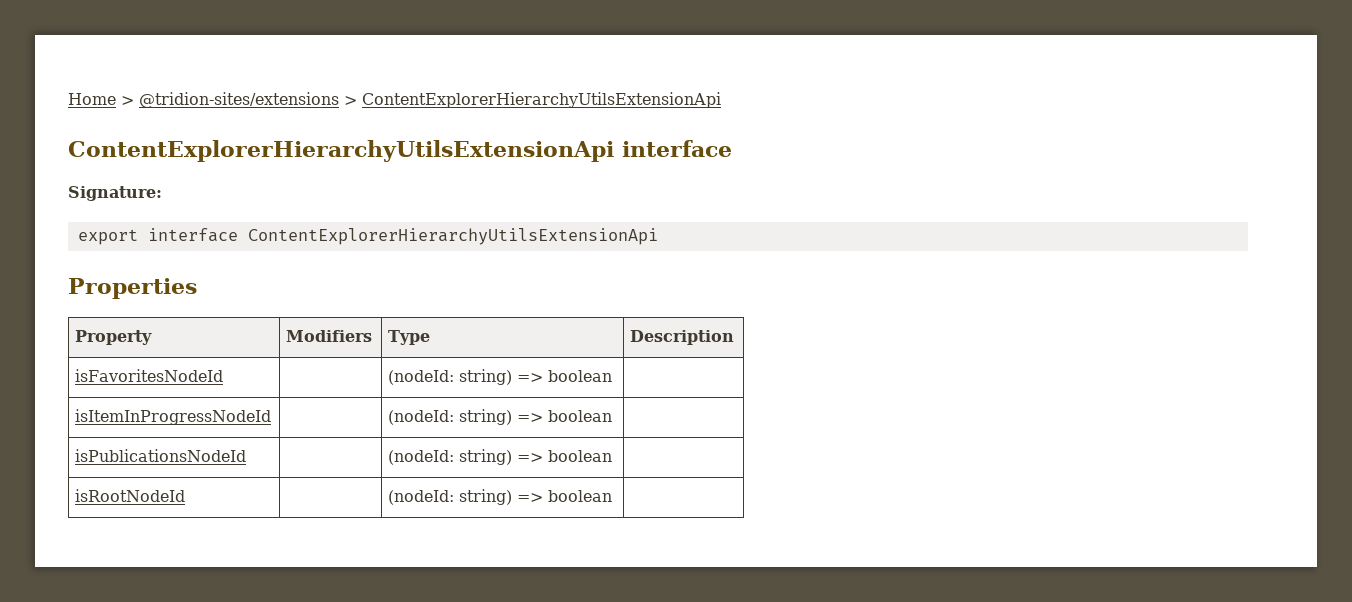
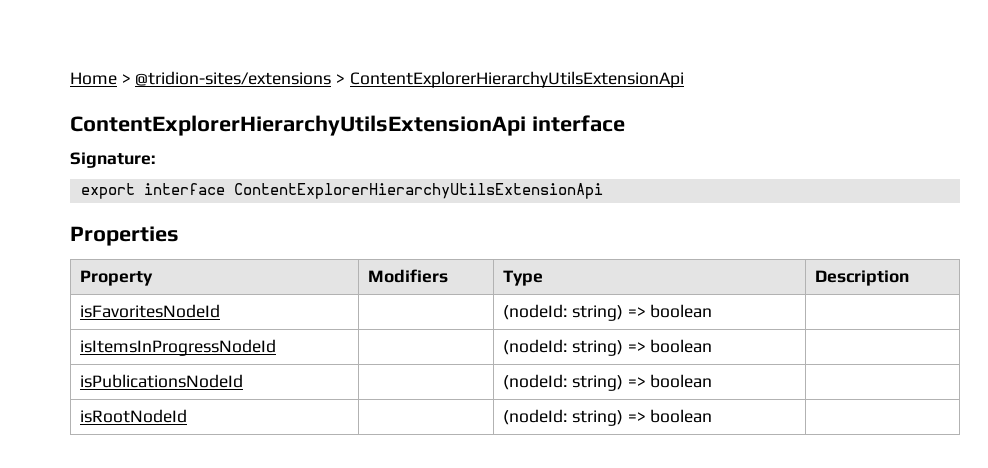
[75,409,272,425] isItemInProgressNodeId -> [80,339,277,356] isItemsInProgressNodeId

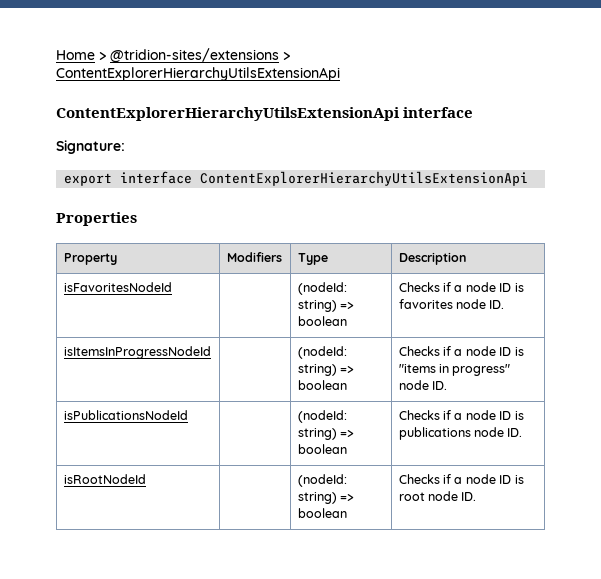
(713, 311) none -> [398,282,524,292] [398,299,505,309] Checks if a node ID is favorites node ID.
(713, 346) none -> [398,346,524,356] [398,364,511,376] [398,380,448,390] Checks if a node ID is "items in progress" node ID.
(713, 381) none -> [398,410,524,420] [398,427,523,440] Checks if a node ID is publications node ID.
(713, 416) none -> [398,474,524,484] [398,491,477,501] Checks if a node ID is root node ID.

